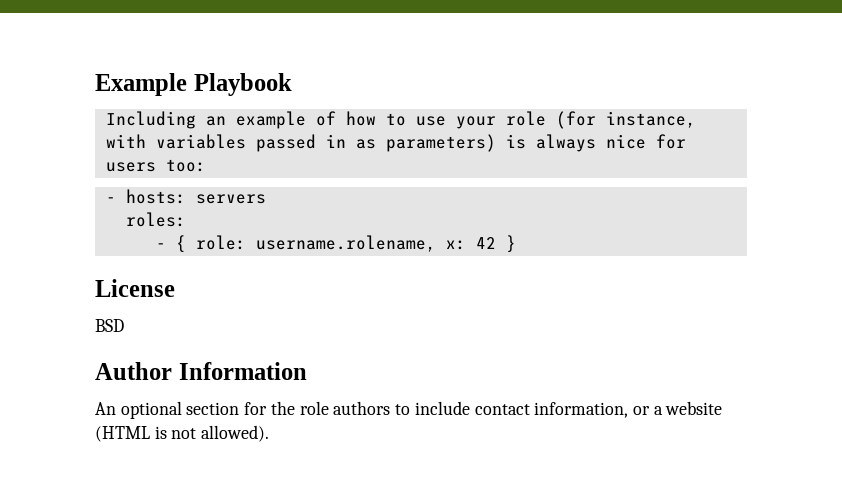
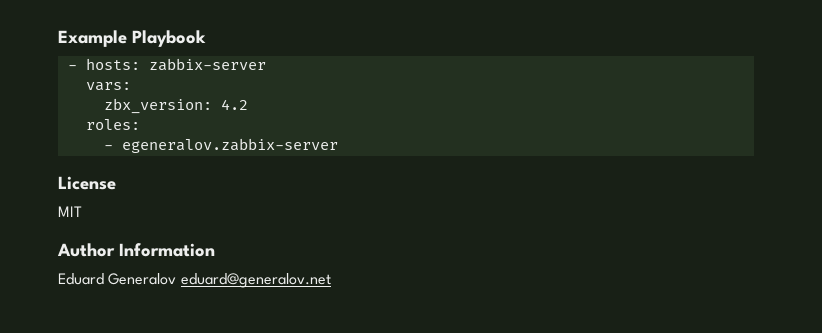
[105,111,696,129] [105,134,686,152] [105,159,206,172] [105,189,266,204] [125,212,186,227] [155,235,516,253] Including an example of how to use your role (for instance, with variables passed in as parameters) is always nice for users too: // - hosts: servers // roles: // - { role: username.rolename, x: 42 } -> [67,58,266,71] [85,82,131,91] [103,98,248,114] [85,119,140,130] [103,138,338,153] - hosts: zabbix-server // vars: // zbx_version: 4.2 // roles: // - egeneralov.zabbix-server
[95,319,124,332] BSD -> [58,206,82,217] MIT
[95,401,723,419] [95,425,270,442] An optional section for the role authors to include contact information, or a website (HTML is not allowed). -> [58,273,331,288] Eduard Generalov eduard@generalov.net

